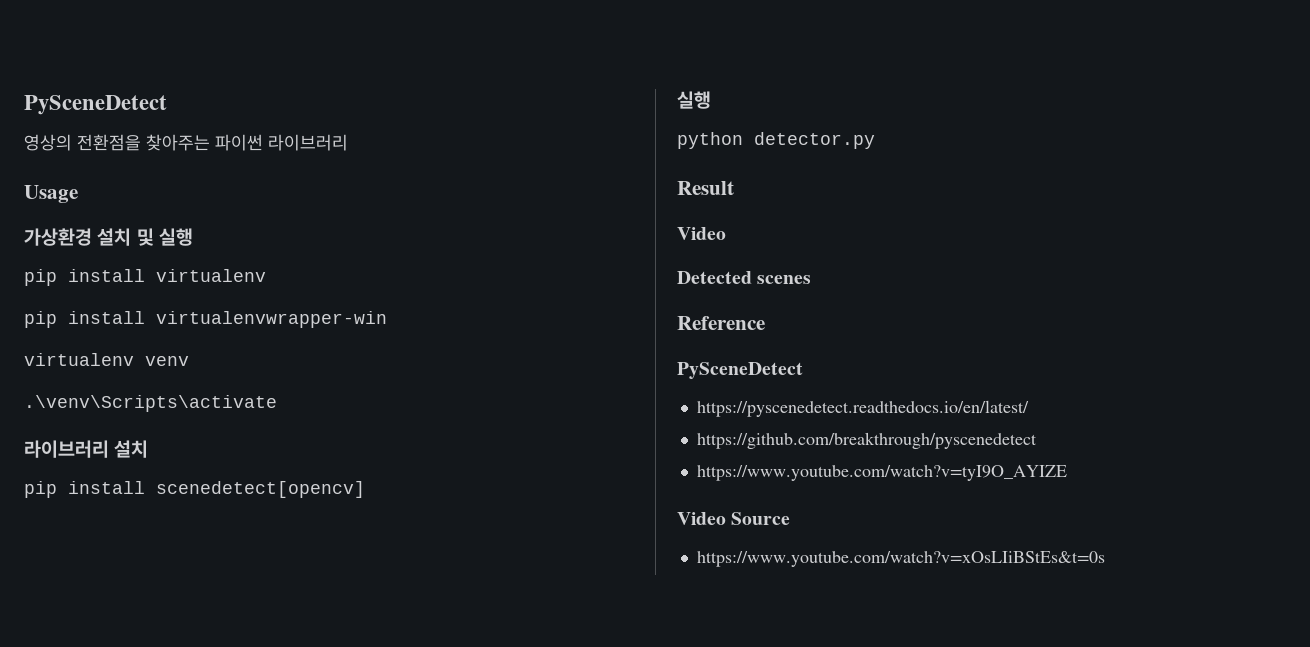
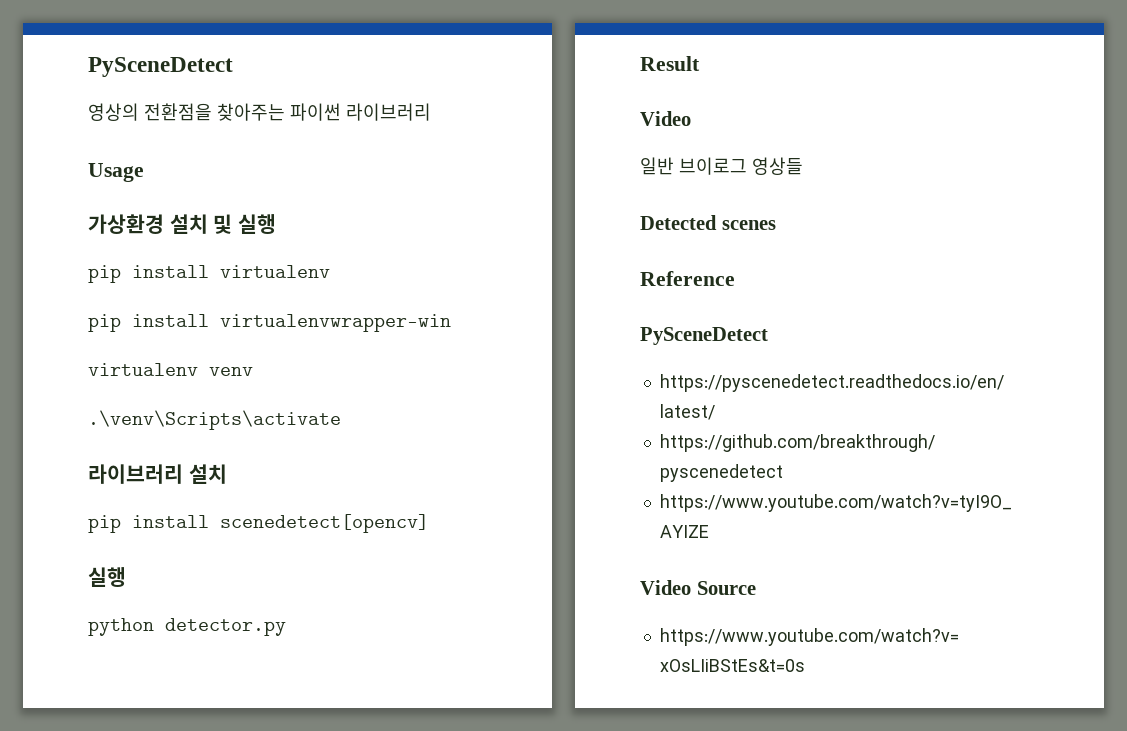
(726, 233) none -> [640,157,803,175] // 일반 브이로그 영상들

